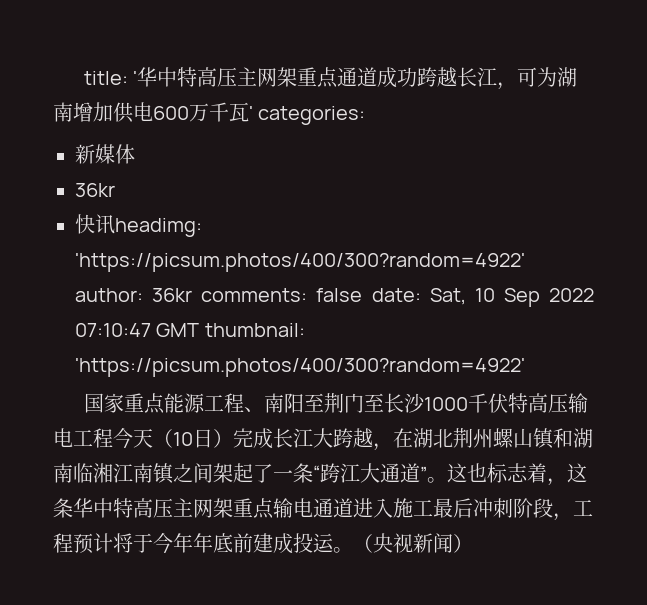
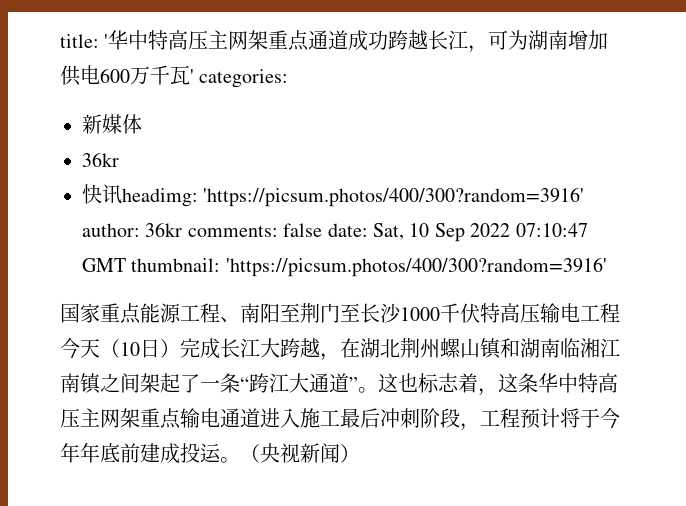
[75,253,525,272] 'https://picsum.photos/400/300?random=4922' -> [203,187,585,207] 'https://picsum.photos/400/300?random=3916'
[75,358,525,377] 'https://picsum.photos/400/300?random=4922' -> [225,257,607,277] 'https://picsum.photos/400/300?random=3916'

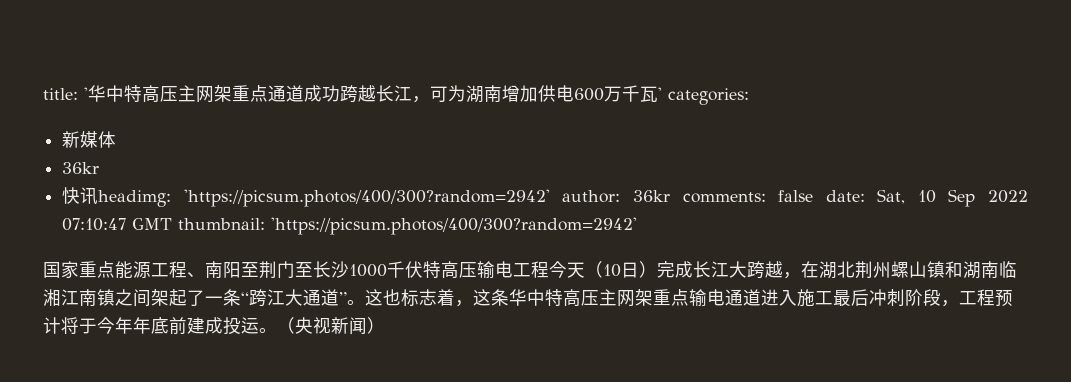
[203,187,585,207] 'https://picsum.photos/400/300?random=3916' -> [183,189,550,207] 'https://picsum.photos/400/300?random=2942'
[225,257,607,277] 'https://picsum.photos/400/300?random=3916' -> [271,217,638,235] 'https://picsum.photos/400/300?random=2942'

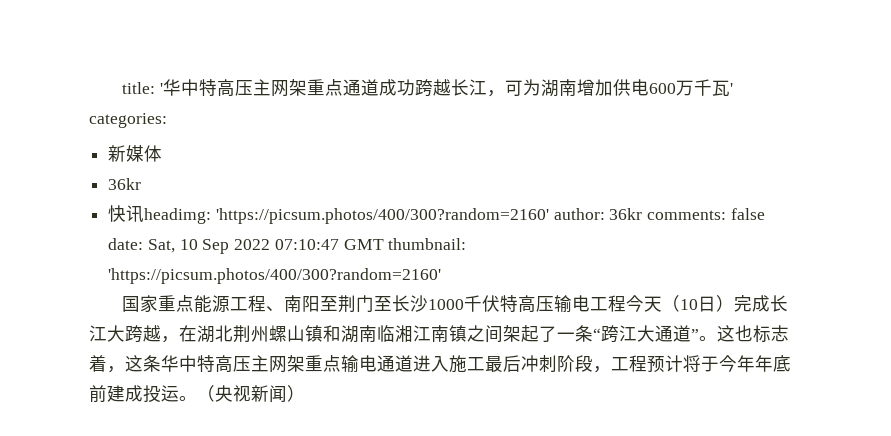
[183,189,550,207] 'https://picsum.photos/400/300?random=2942' -> [215,208,549,224] 'https://picsum.photos/400/300?random=2160'
[271,217,638,235] 'https://picsum.photos/400/300?random=2942' -> [108,268,442,284] 'https://picsum.photos/400/300?random=2160'

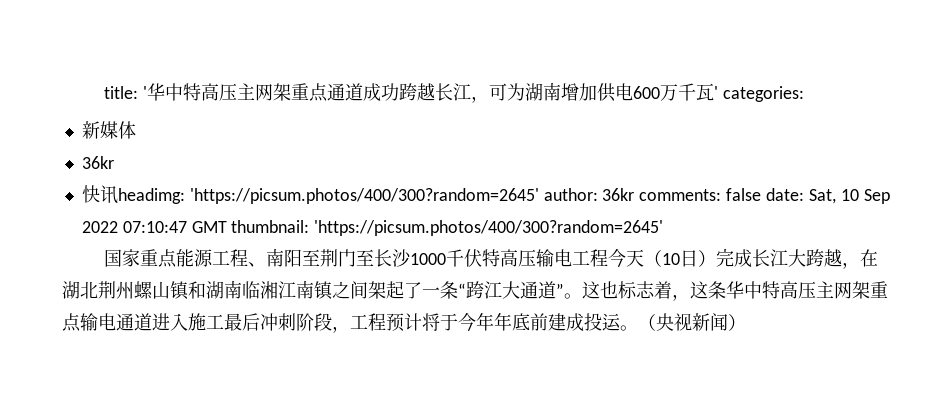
[215,208,549,224] 'https://picsum.photos/400/300?random=2160' -> [189,188,539,204] 'https://picsum.photos/400/300?random=2645'
[108,268,442,284] 'https://picsum.photos/400/300?random=2160' -> [314,220,664,236] 'https://picsum.photos/400/300?random=2645'

